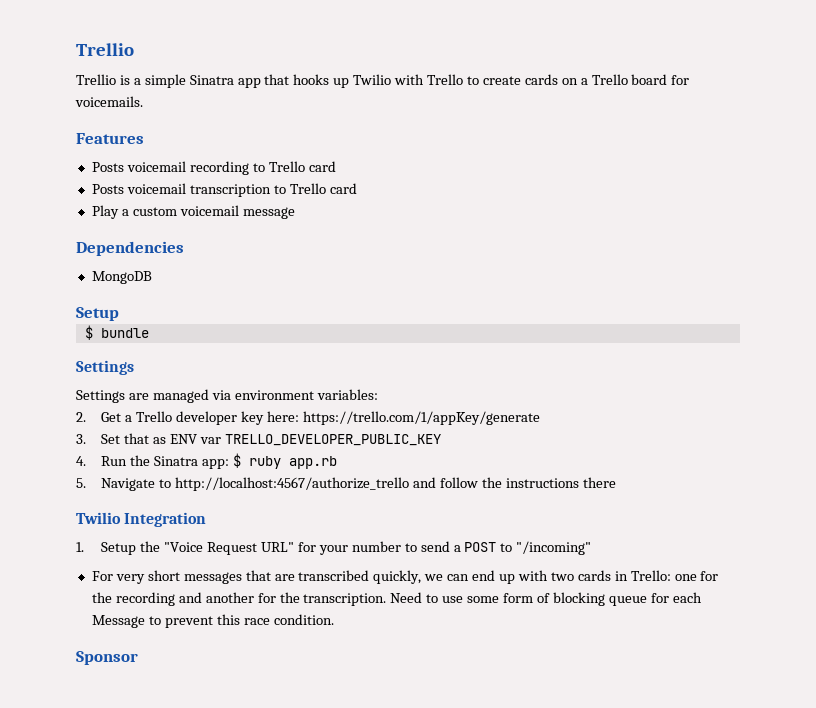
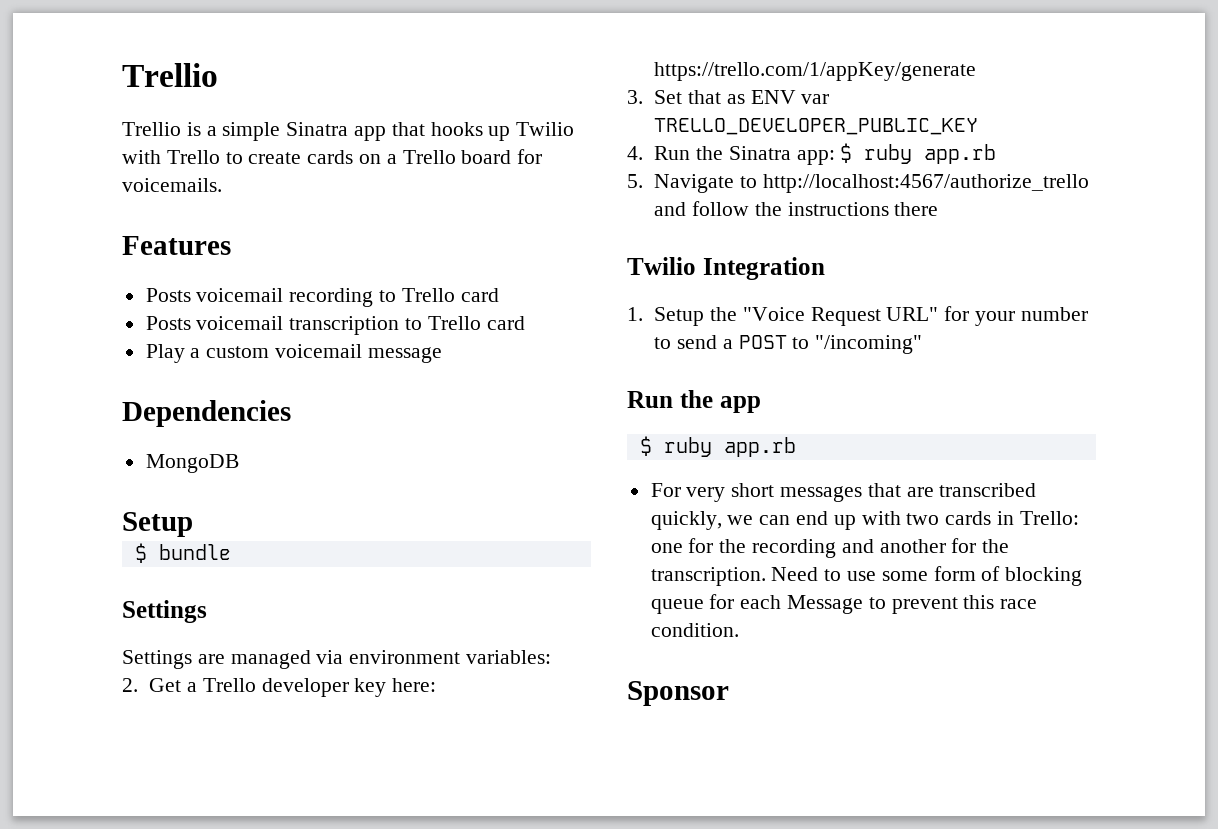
(592, 548) none -> [627,390,761,413] [639,436,796,457] // Run the app // $ ruby app.rb

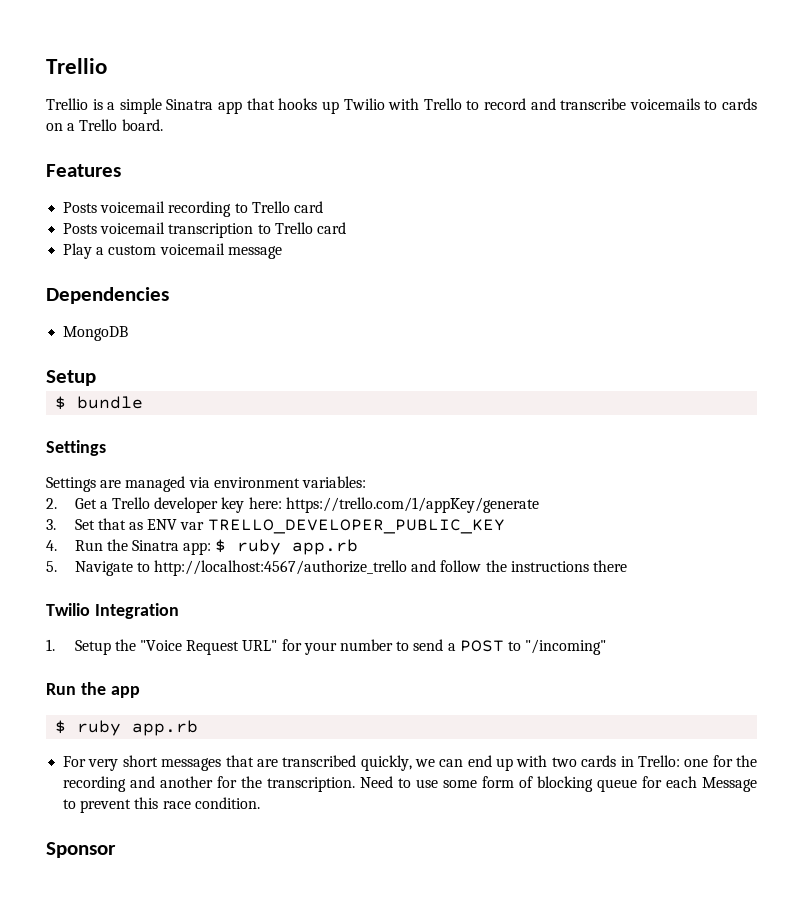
[248,152,302,164] create -> [483,98,718,110] record and transcribe voicemails to
[461,149,543,164] [122,178,222,192] board for voicemails. -> [121,119,163,131] board.

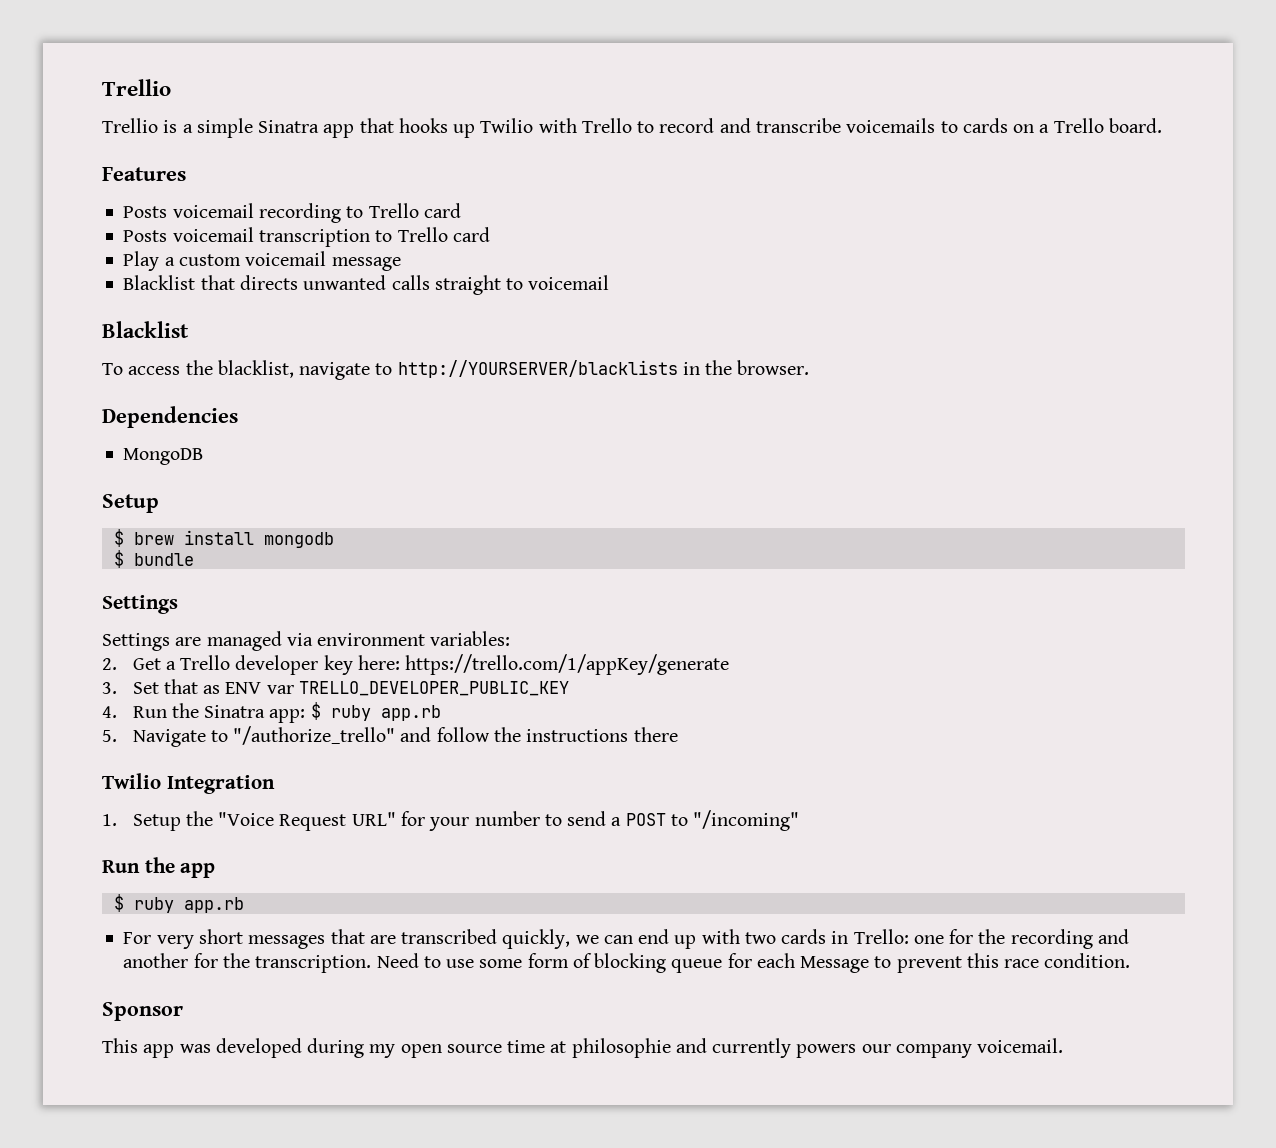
(282, 252) none -> [123,275,610,295] [102,321,189,338] [102,360,810,380] // Blacklist that directs unwanted calls straight to voicemail // Blacklist // To access the blacklist, navigate to http://YOURSERVER/blacklists in the browser.
(96, 378) none -> [113,529,334,548] // $ brew install mongodb
[154,560,408,576] http://localhost:4567/authorize_trello -> [233,726,396,745] "/authorize_trello"
(116, 850) none -> [102,1038,1064,1058] // This app was developed during my open source time at philosophie and currently powers our company voicemail.

